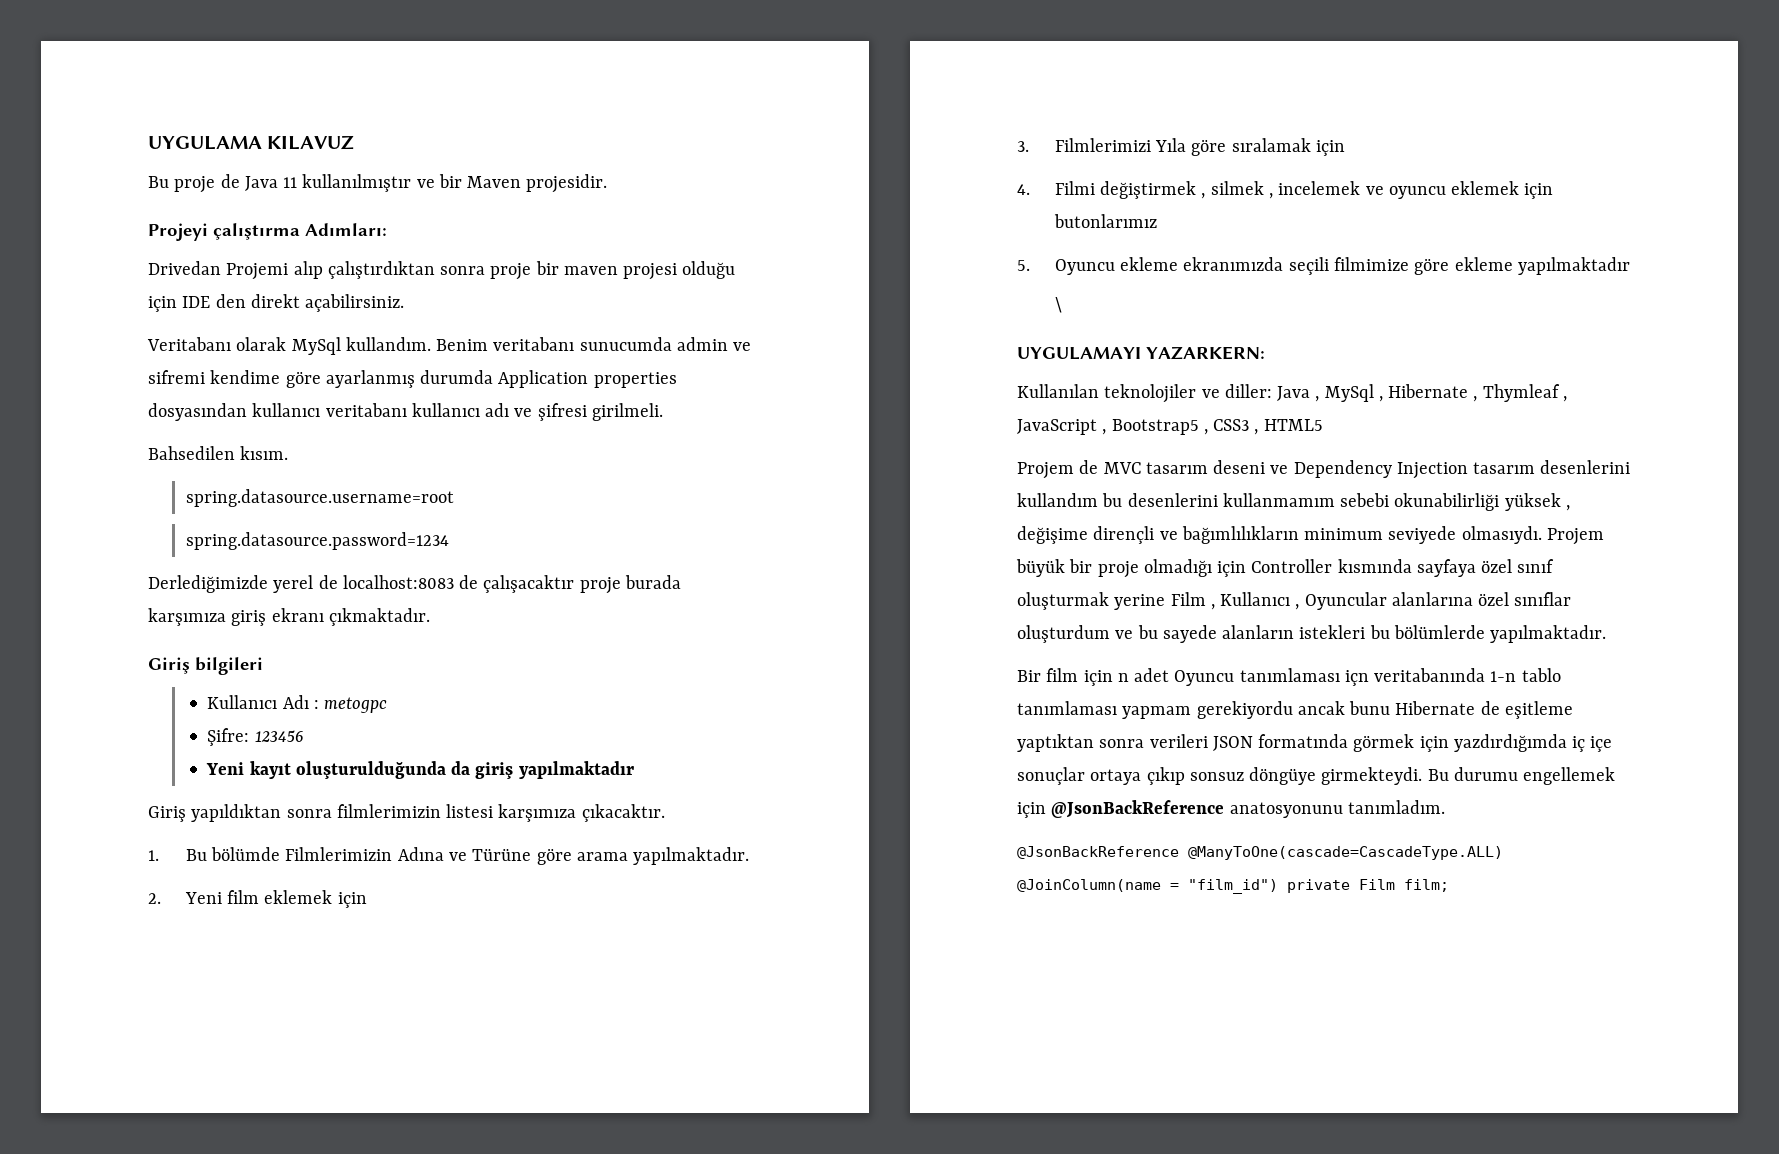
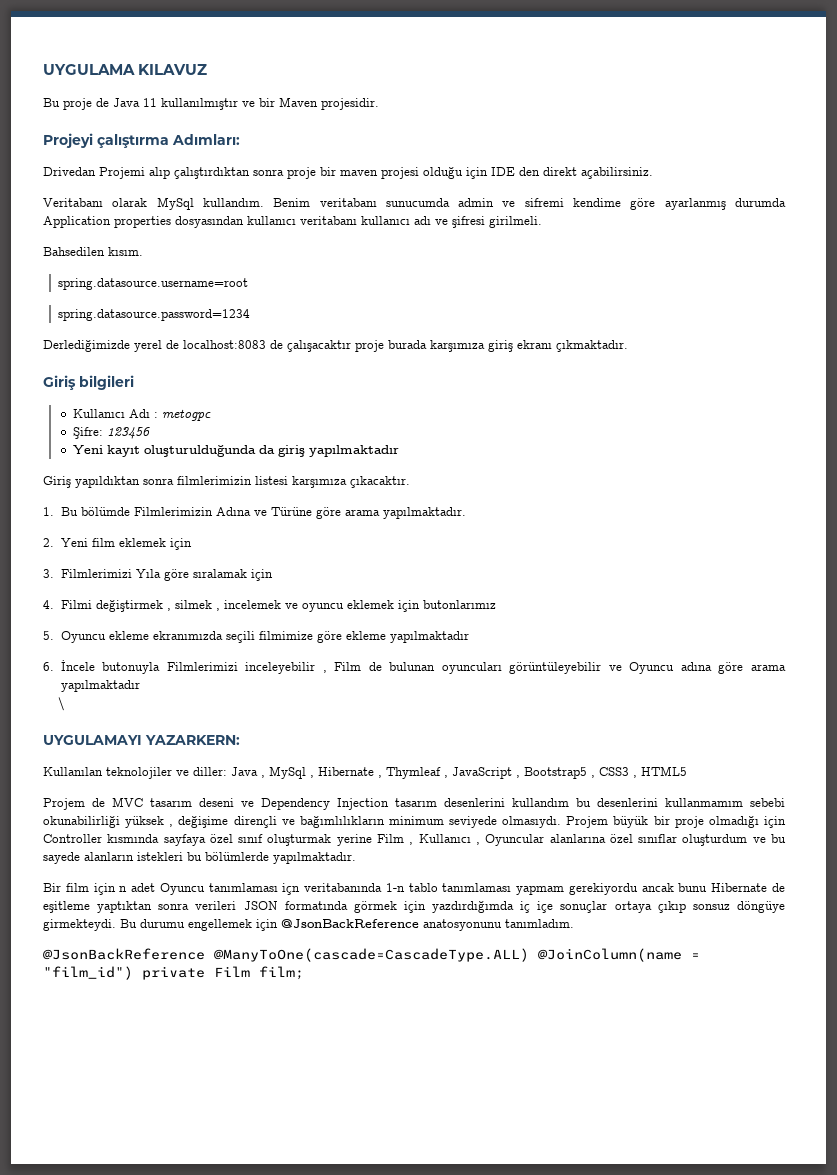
(1630, 266) none -> [43,660,787,674] [60,680,140,692] // 6. İncele butonuyla Filmlerimizi inceleyebilir , Film de bulunan oyuncuları görüntüleyebilir ve Oyuncu adına göre arama yapılmaktadır

